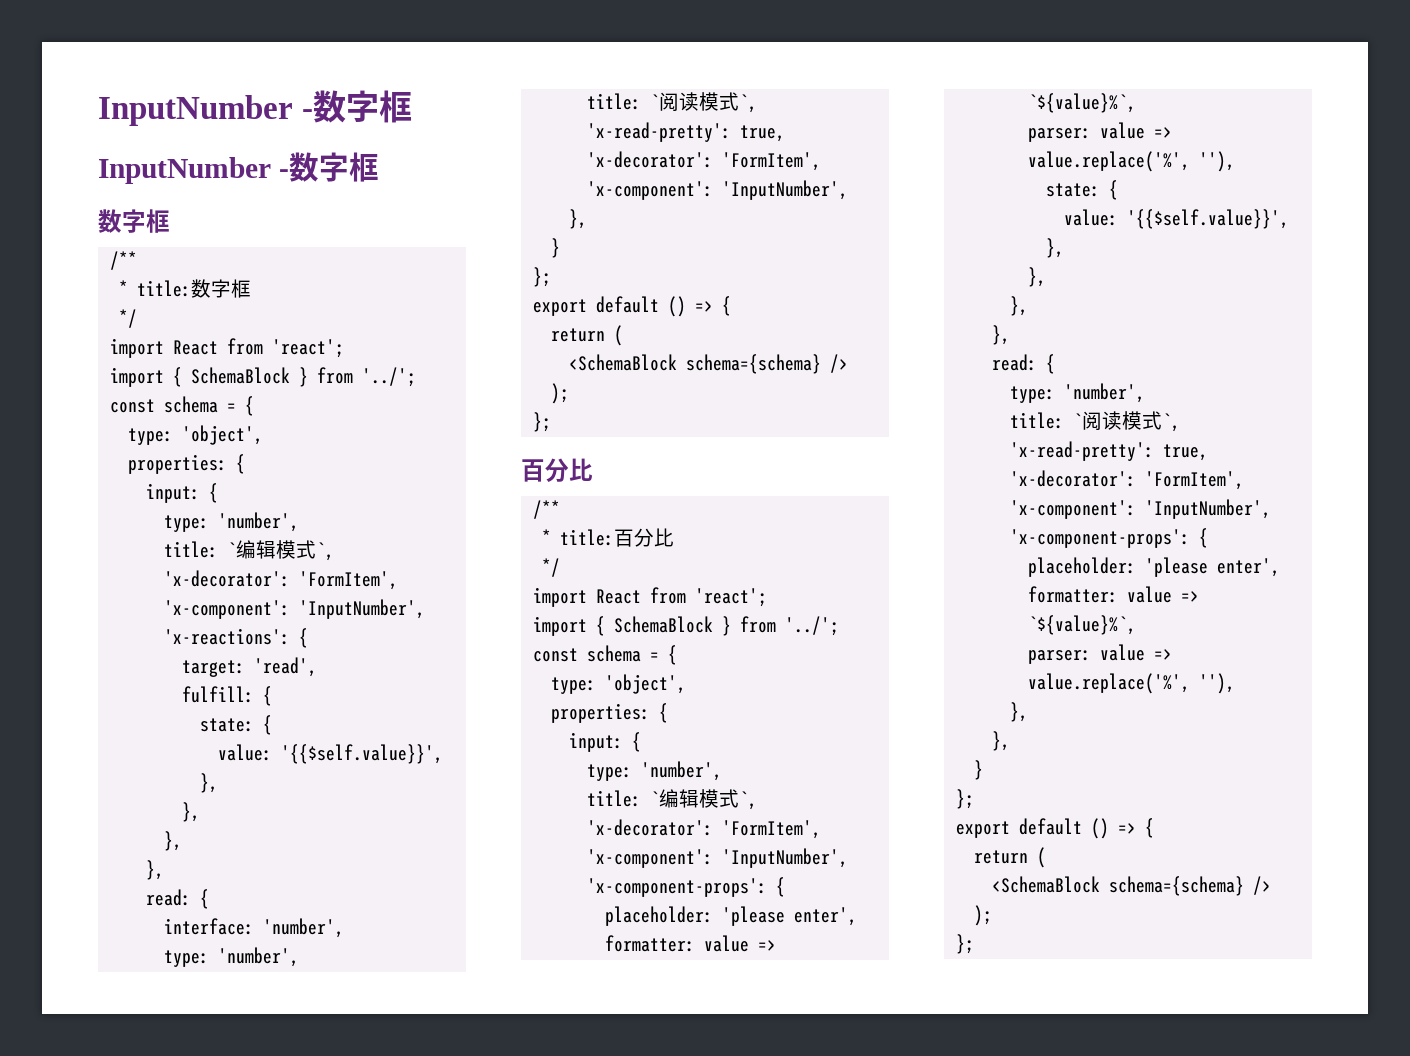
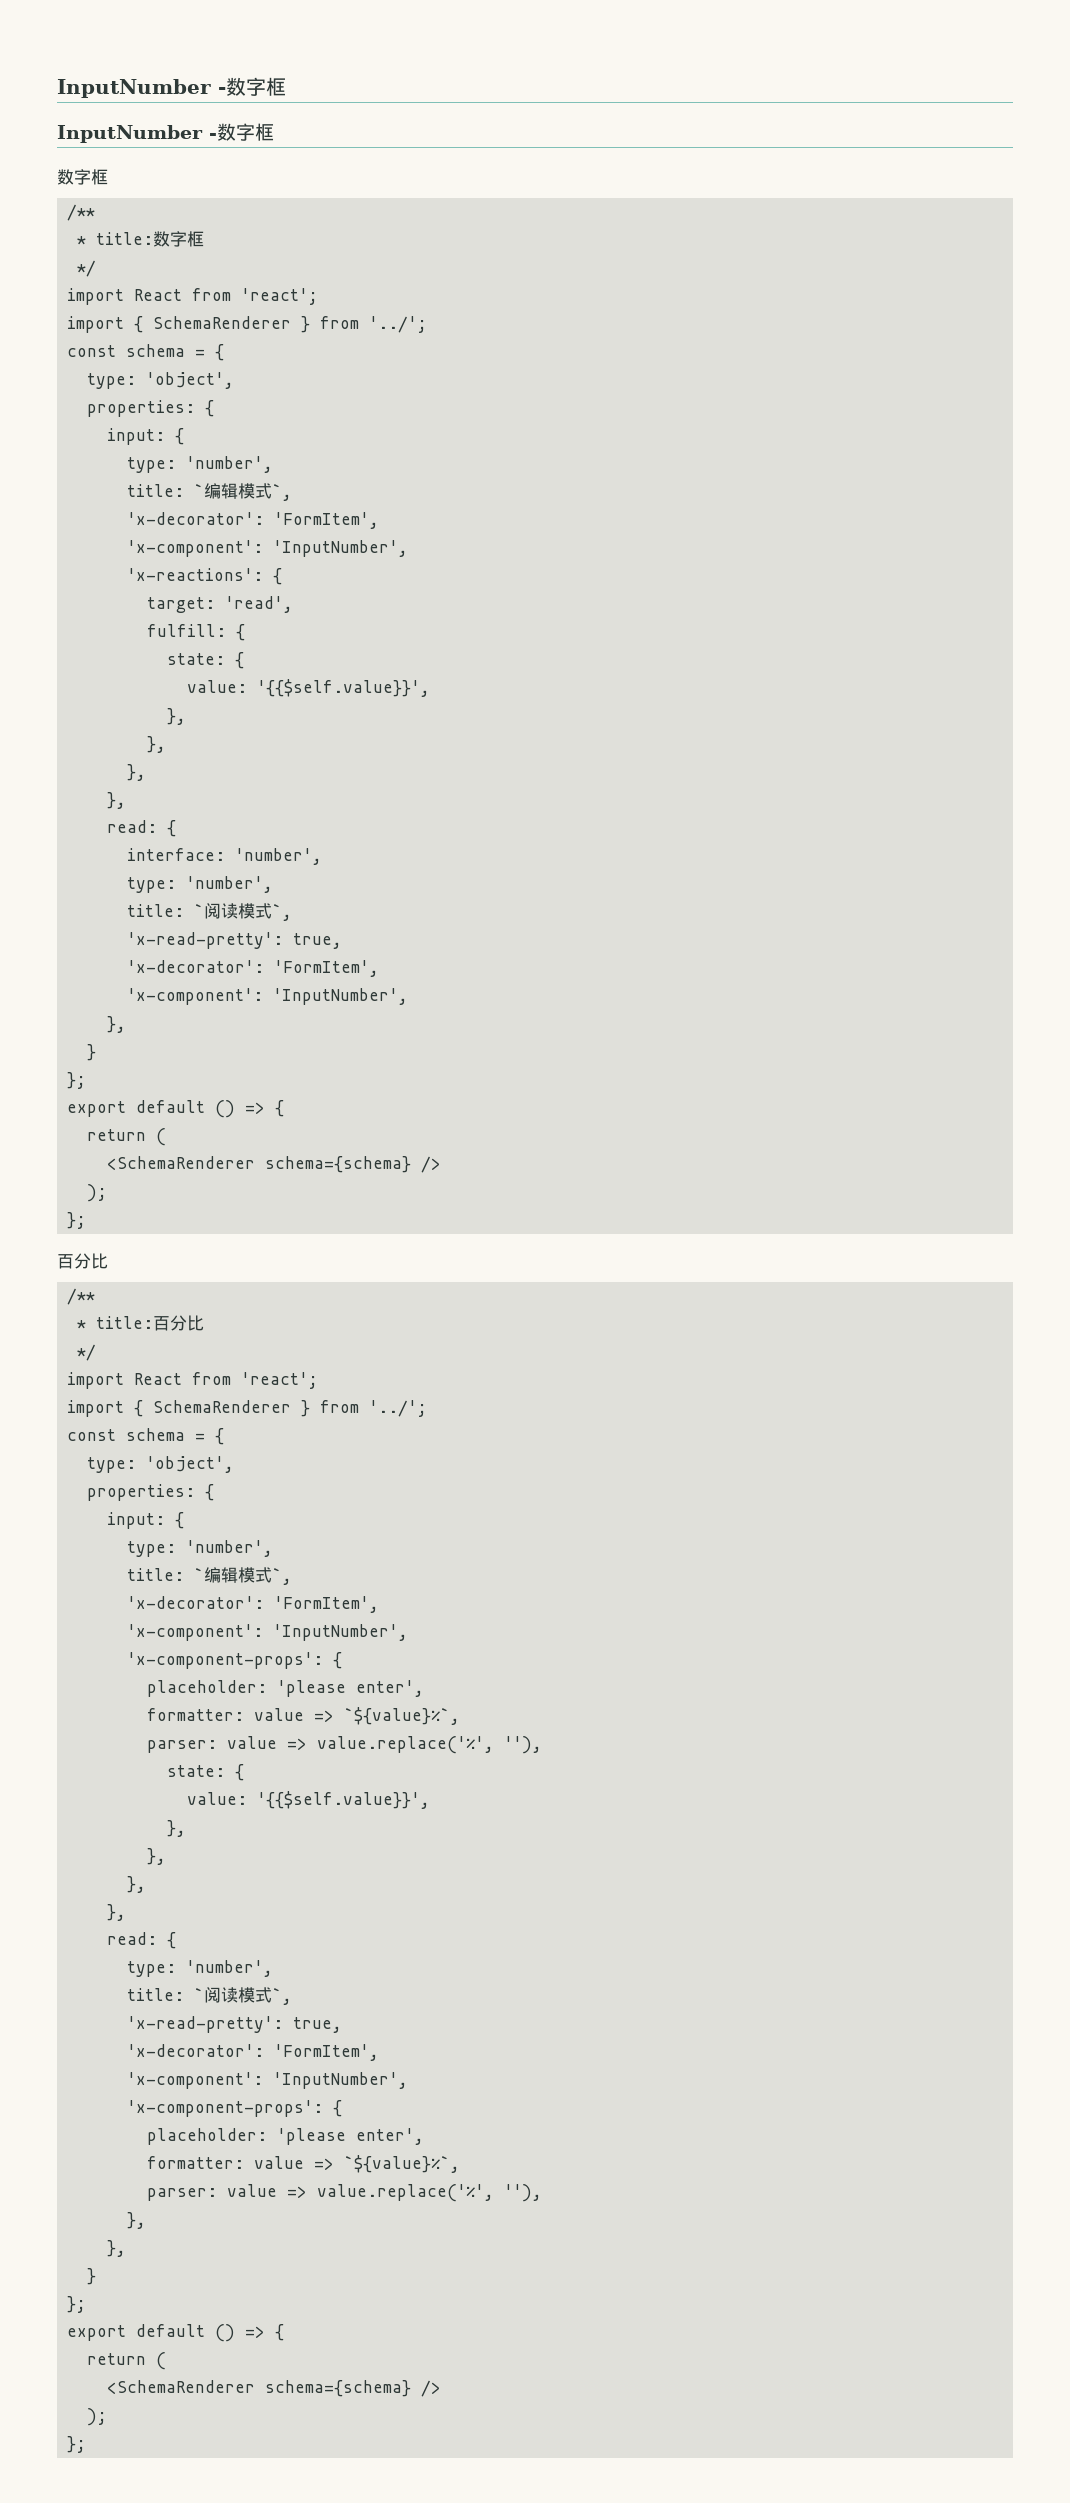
[191,367,290,384] SchemaBlock -> [152,316,291,329] SchemaRenderer
[569,354,677,371] <SchemaBlock -> [106,1156,255,1170] <SchemaRenderer
[614,616,713,633] SchemaBlock -> [152,1400,291,1413] SchemaRenderer
[992,876,1100,893] <SchemaBlock -> [106,2380,255,2394] <SchemaRenderer

